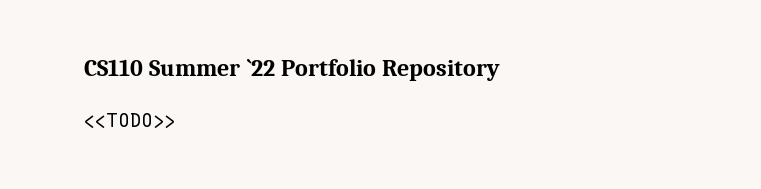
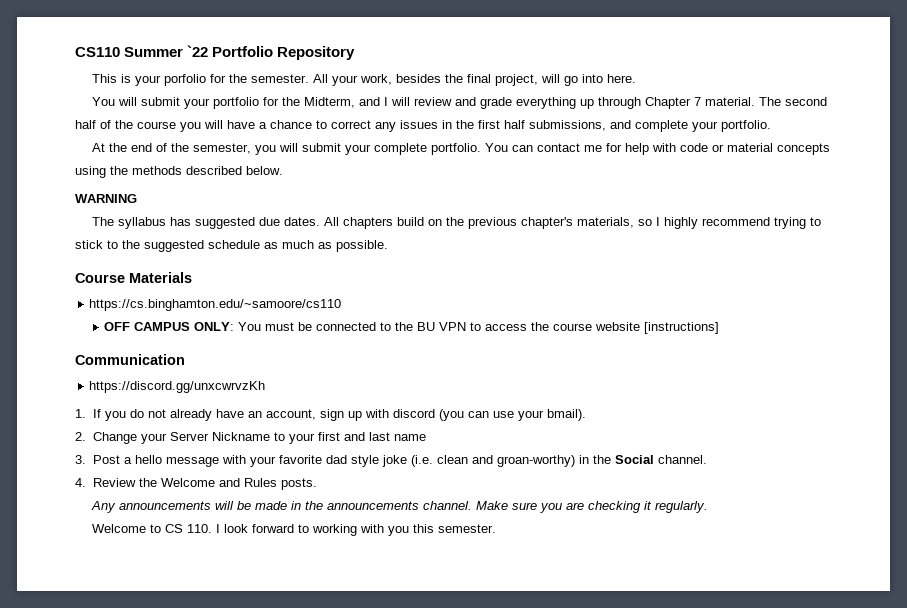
[84,113,175,128] <<TODO>> -> [91,74,636,86] [91,97,827,109] [75,120,771,132] [91,143,830,155] [75,166,283,178] [75,194,137,203] [91,217,821,229] [75,240,388,252] [75,272,192,283] [89,299,342,311] [104,322,720,334] [75,354,185,365] [89,381,266,393] [75,409,586,421] [75,432,426,444] [75,455,707,467] [75,478,317,490] [90,501,708,513] [91,524,496,536] This is your porfolio for the semester. All your work, besides the final project, will go into here. // You will submit your portfolio for the Midterm, and I will review and grade everything up through Chapter 7 material. The second half of the course you will have a chance to correct any issues in the first half submissions, and complete your portfolio. // At the end of the semester, you will submit your complete portfolio. You can contact me for help with code or material concepts using the methods described below. // WARNING // The syllabus has suggested due dates. All chapters build on the previous chapter's materials, so I highly recommend trying to stick to the suggested schedule as much as possible. // Course Materials // https://cs.binghamton.edu/~samoore/cs110 // OFF CAMPUS ONLY: You must be connected to the BU VPN to access the course website [instructions] // Communication // https://discord.gg/unxcwrvzKh // 1. If you do not already have an account, sign up with discord (you can use your bmail). // 2. Change your Server Nickname to your first and last name // 3. Post a hello message with your favorite dad style joke (i.e. clean and groan-worthy) in the Social channel. // 4. Review the Welcome and Rules posts. // Any announcements will be made in the announcements channel. Make sure you are checking it regularly. // Welcome to CS 110. I look forward to working with you this semester.

